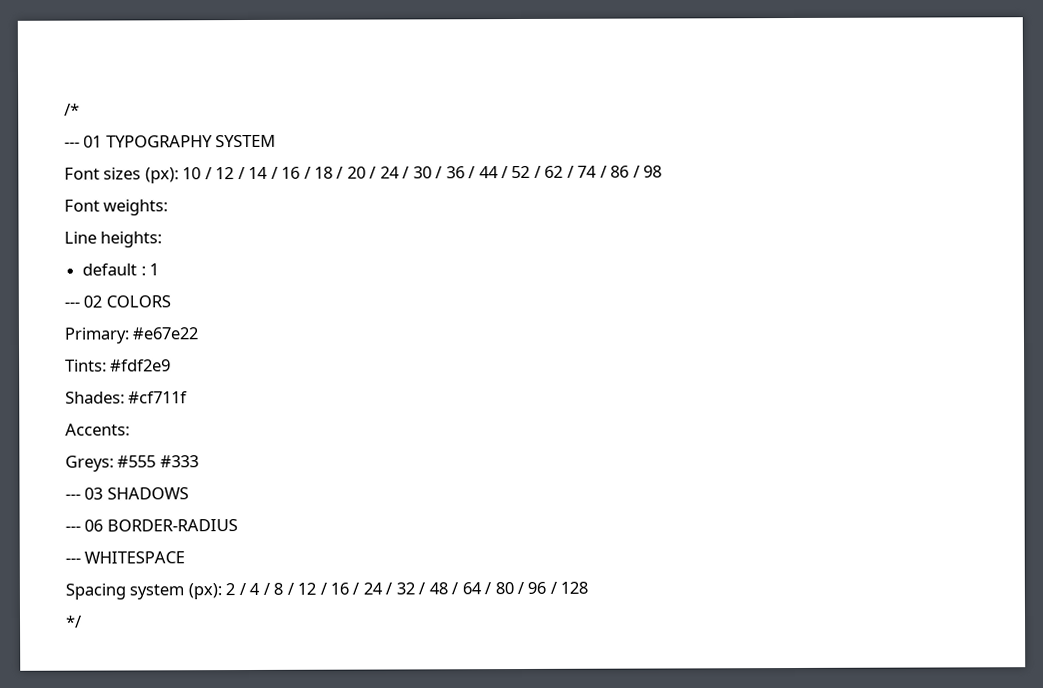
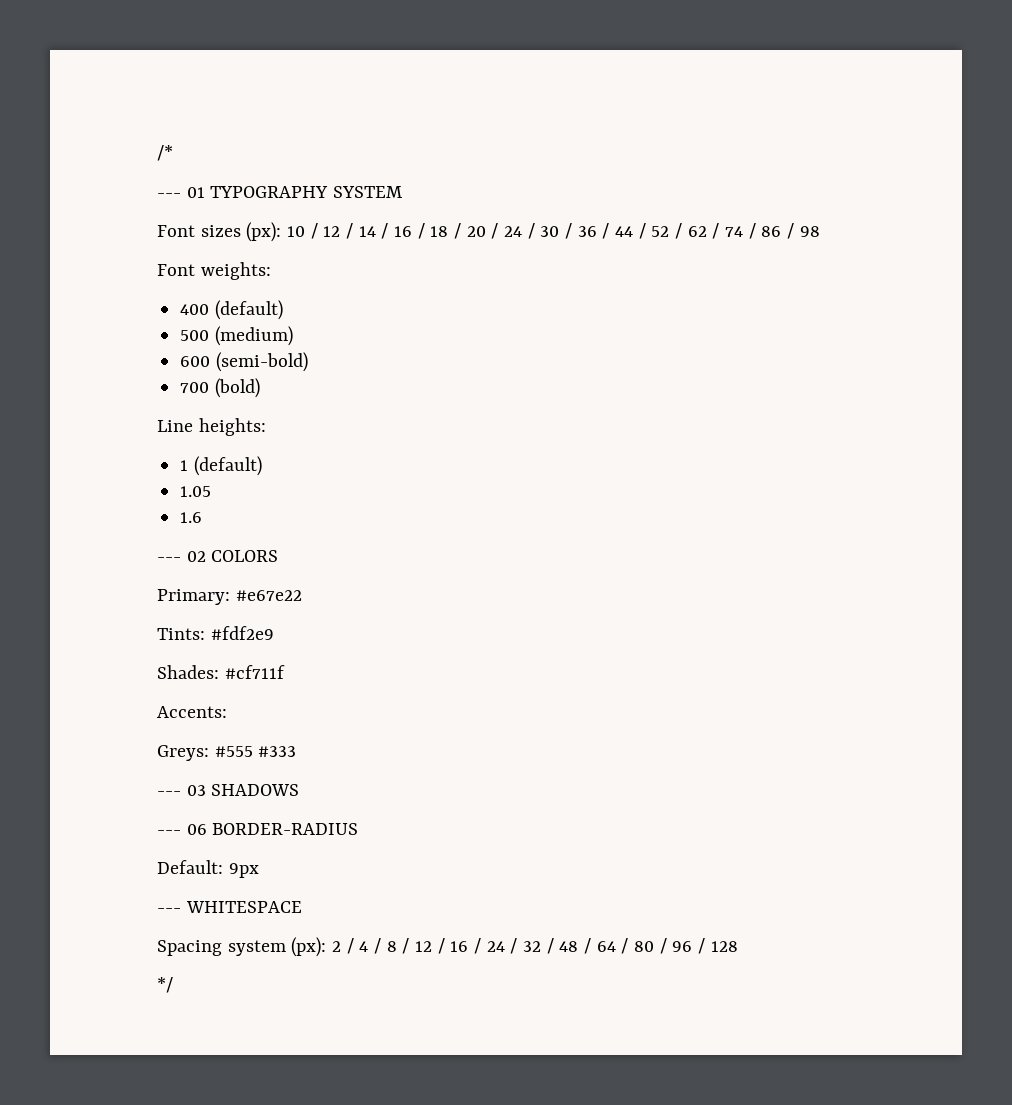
(169, 207) none -> [180,300,283,320] [180,326,293,346] [180,352,308,372] [180,378,260,398] // 400 (default) // 500 (medium) // 600 (semi-bold) // 700 (bold)
[82,263,146,276] default : -> (266, 427) none
(160, 269) none -> [193,456,262,476] [180,486,212,497] [180,512,203,523] (default) // 1.05 // 1.6
(238, 525) none -> [157,860,259,878] // Default: 9px

